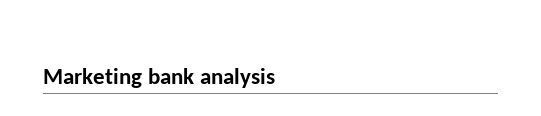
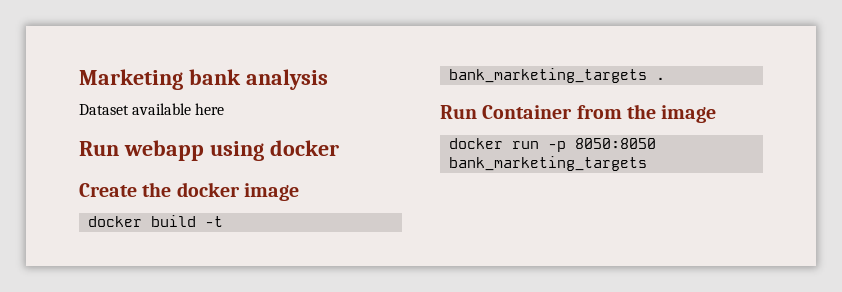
(276, 78) none -> [79,103,225,115] [79,140,339,161] [79,182,299,201] [88,215,224,227] [449,68,666,83] [440,104,717,123] [449,138,657,152] [449,156,648,171] // Dataset available here // Run webapp using docker // Create the docker image // docker build -t bank_marketing_targets . // Run Container from the image // docker run -p 8050:8050 bank_marketing_targets

